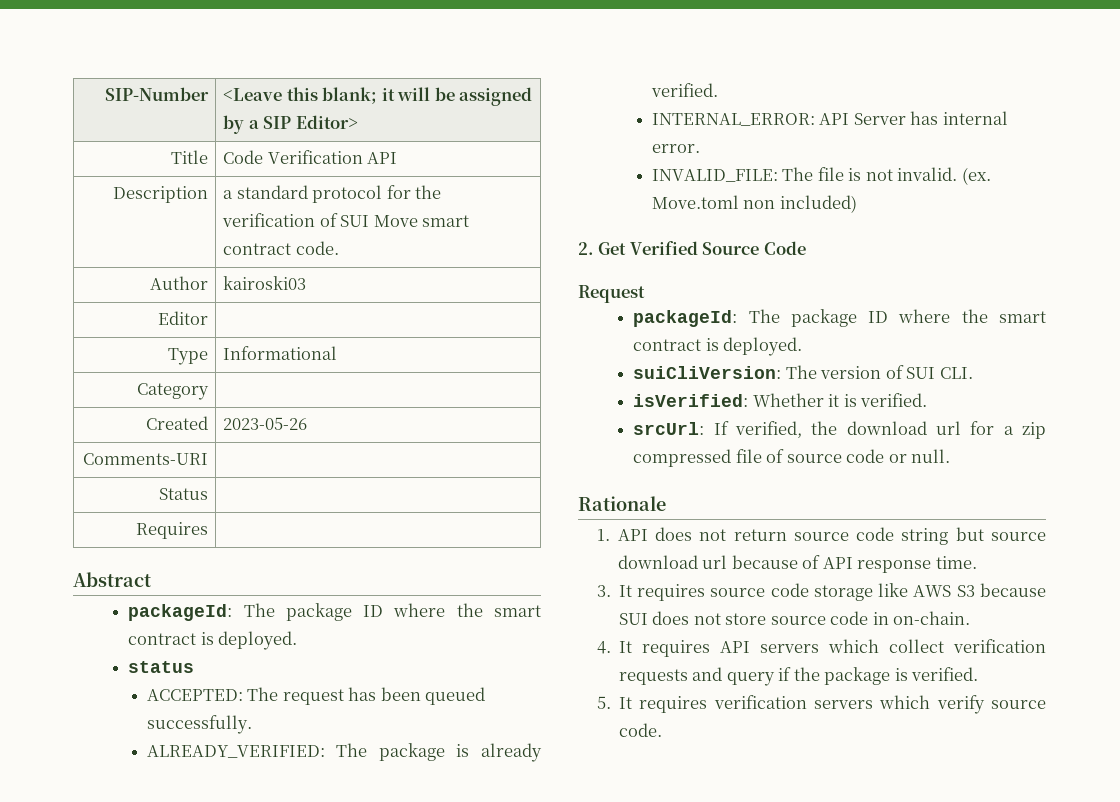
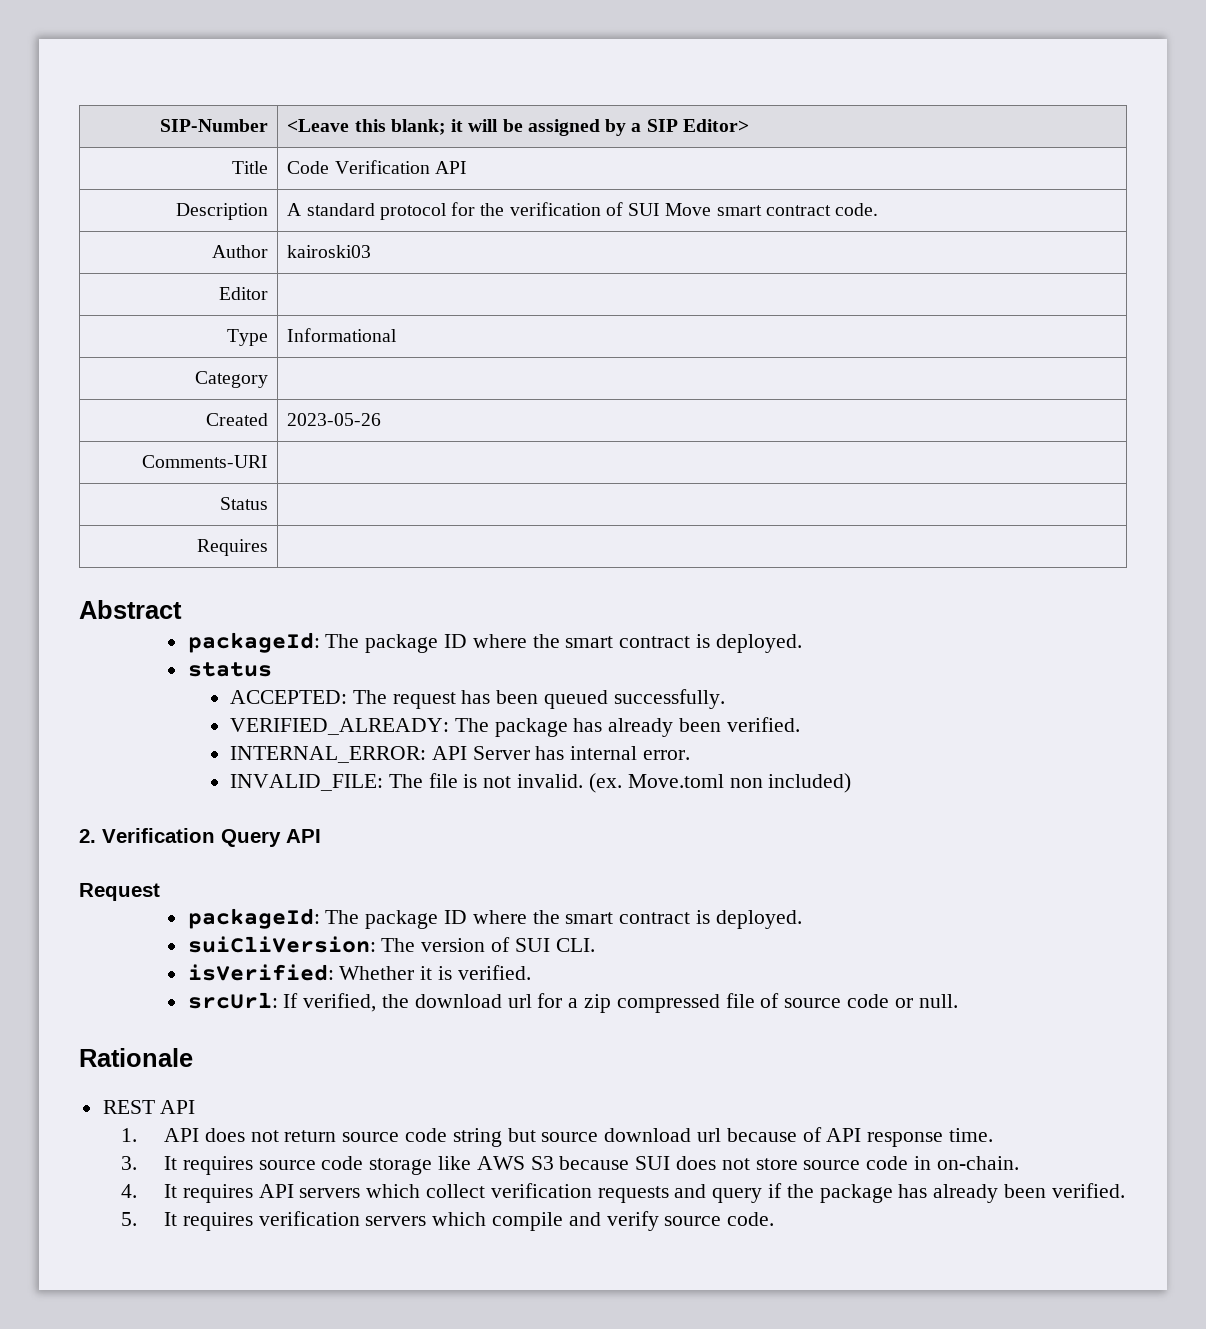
[223,190,234,199] a -> [287,203,302,216] A
[146,743,542,762] ALREADY_VERIFIED: The package is already -> [230,718,722,737] VERIFIED_ALREADY: The package has already been
[598,241,806,255] Get Verified Source Code -> [102,828,321,847] Verification Query API
(666, 503) none -> [102,1100,196,1114] // REST API
[894,668,908,681] is -> [898,1184,1047,1203] has already been
(931, 702) none -> [491,1212,601,1231] compile and

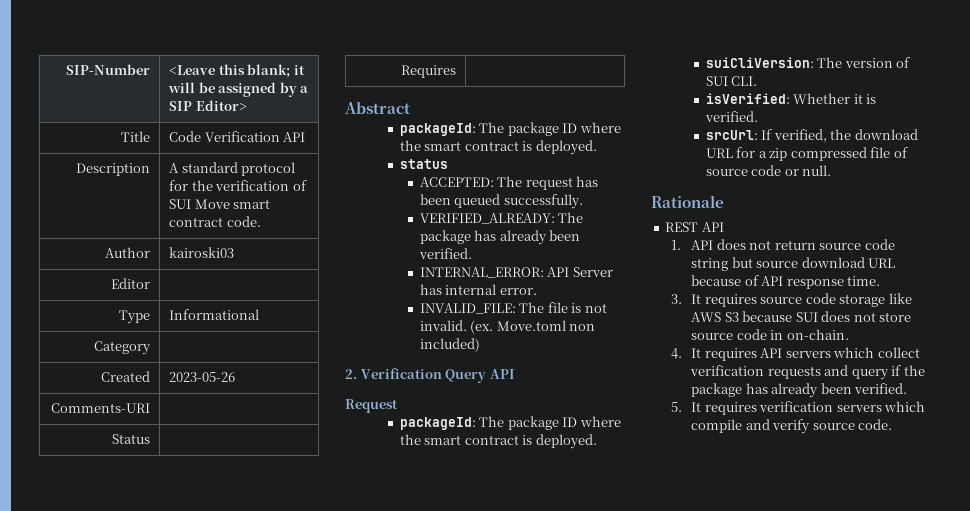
[507,994,532,1008] url -> [705,148,733,158] URL
[696,1128,721,1142] url -> [868,258,896,268] URL

